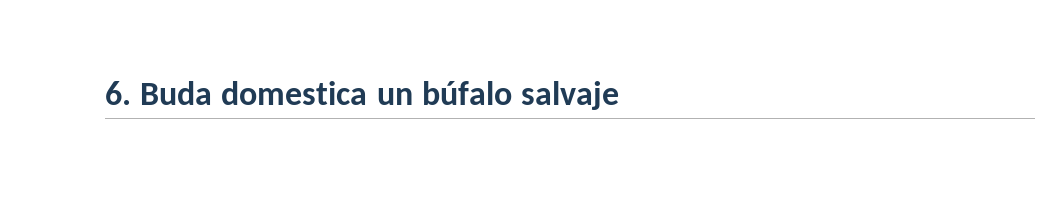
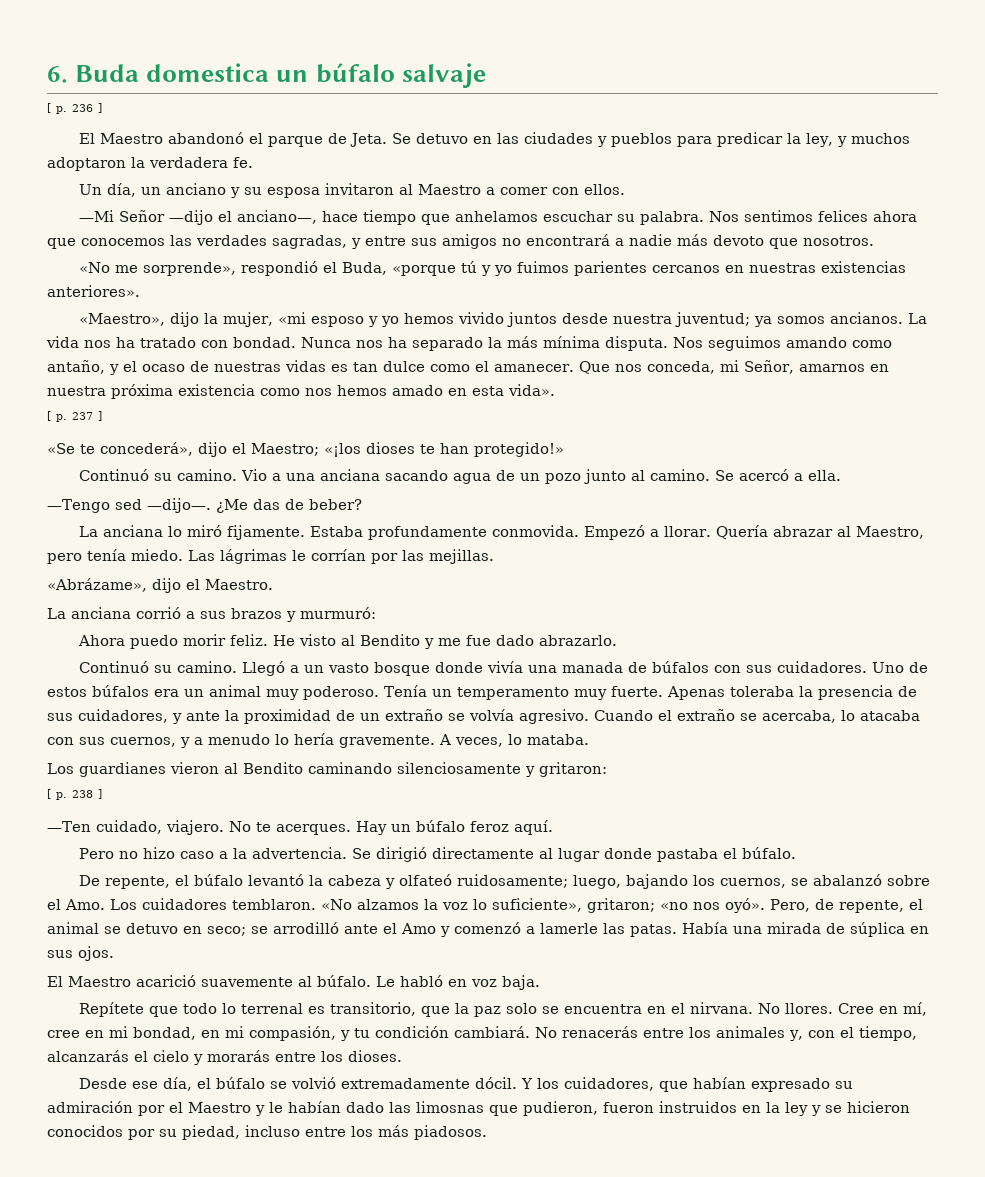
(619, 95) none -> [47,103,102,114] [78,132,910,147] [47,157,253,171] [78,183,625,198] [78,210,917,225] [47,234,874,249] [78,261,906,276] [47,285,140,297] [78,312,927,327] [46,336,892,351] [47,360,889,375] [47,384,555,399] [47,411,102,422] [47,442,564,457] [78,469,841,484] [47,498,362,513] [78,525,924,540] [47,549,494,564] [47,578,273,593] [47,607,376,622] [77,634,617,649] [78,661,928,676] [47,685,917,700] [47,709,920,724] [47,733,589,748] [47,762,607,777] [47,789,102,800] [47,820,553,835] [78,847,796,862] [78,874,930,889] [47,898,923,913] [47,922,929,937] [47,946,114,961] [47,975,540,990] [78,1002,927,1017] [47,1026,917,1041] [47,1050,402,1065] [78,1077,853,1092] [47,1101,910,1116] [47,1125,487,1140] // [ p. 236 ] // El Maestro abandonó el parque de Jeta. Se detuvo en las ciudades y pueblos para predicar la ley, y muchos adoptaron la verdadera fe. // Un día, un anciano y su esposa invitaron al Maestro a comer con ellos. // —Mi Señor —dijo el anciano—, hace tiempo que anhelamos escuchar su palabra. Nos sentimos felices ahora que conocemos las verdades sagradas, y entre sus amigos no encontrará a nadie más devoto que nosotros. // «No me sorprende», respondió el Buda, «porque tú y yo fuimos parientes cercanos en nuestras existencias anteriores». // «Maestro», dijo la mujer, «mi esposo y yo hemos vivido juntos desde nuestra juventud; ya somos ancianos. La vida nos ha tratado con bondad. Nunca nos ha separado la más mínima disputa. Nos seguimos amando como antaño, y el ocaso de nuestras vidas es tan dulce como el amanecer. Que nos conceda, mi Señor, amarnos en nuestra próxima existencia como nos hemos amado en esta vida». // [ p. 237 ] // «Se te concederá», dijo el Maestro; «¡los dioses te han protegido!» // Continuó su camino. Vio a una anciana sacando agua de un pozo junto al camino. Se acercó a ella. // —Tengo sed —dijo—. ¿Me das de beber? // La anciana lo miró fijamente. Estaba profundamente conmovida. Empezó a llorar. Quería abrazar al Maestro, pero tenía miedo. Las lágrimas le corrían por las mejillas. // «Abrázame», dijo el Maestro. // La anciana corrió a sus brazos y murmuró: // Ahora puedo morir feliz. He visto al Bendito y me fue dado abrazarlo. // Continuó su camino. Llegó a un vasto bosque donde vivía una manada de búfalos con sus cuidadores. Uno de estos búfalos era un animal muy poderoso. Tenía un temperamento muy fuerte. Apenas toleraba la presencia de sus cuidadores, y ante la proximidad de un extraño se volvía agresivo. Cuando el extraño se acercaba, lo atacaba con sus cuernos, y a menudo lo hería gravemente. A veces, lo mataba. // Los guardianes vieron al Bendito caminando silenciosamente y gritaron: // [ p. 238 ] // —Ten cuidado, viajero. No te acerques. Hay un búfalo feroz aquí. // Pero no hizo caso a la advertencia. Se dirigió directamente al lugar donde pastaba el búfalo. // De repente, el búfalo levantó la cabeza y olfateó ruidosamente; luego, bajando los cuernos, se abalanzó sobre el Amo. Los cuidadores temblaron. «No alzamos la voz lo suficiente», gritaron; «no nos oyó». Pero, de repente, el animal se detuvo en seco; se arrodilló ante el Amo y comenzó a lamerle las patas. Había una mirada de súplica en sus ojos. // El Maestro acarició suavemente al búfalo. Le habló en voz baja. // Repítete que todo lo terrenal es transitorio, que la paz solo se encuentra en el nirvana. No llores. Cree en mí, cree en mi bondad, en mi compasión, y tu condición cambiará. No renacerás entre los animales y, con el tiempo, alcanzarás el cielo y morarás entre los dioses. // Desde ese día, el búfalo se volvió extremadamente dócil. Y los cuidadores, que habían expresado su admiración por el Maestro y le habían dado las limosnas que pudieron, fueron instruidos en la ley y se hicieron conocidos por su piedad, incluso entre los más piadosos.

